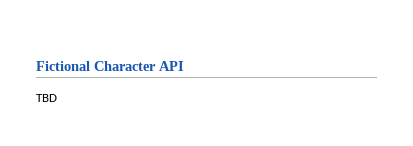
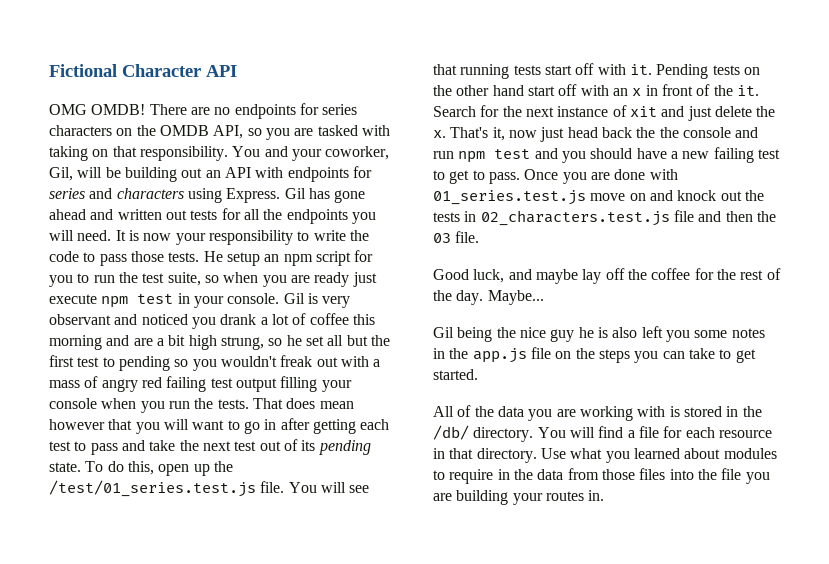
[36,94,57,102] TBD -> [49,103,358,119] [49,125,390,140] [49,146,390,161] [49,166,372,182] [49,188,366,203] [49,208,376,224] [49,230,369,245] [49,250,374,266] [49,272,377,287] [49,293,351,308] [49,313,375,329] [49,335,390,350] [49,355,381,371] [49,376,352,392] [49,398,354,413] [49,418,390,434] [49,439,371,455] [49,461,233,476] [49,480,370,497] [433,63,760,79] [433,84,759,96] [433,105,776,121] [433,127,759,142] [433,147,780,163] [433,169,678,184] [433,190,764,205] [433,210,776,226] [433,231,480,243] [433,268,781,284] [433,290,544,305] [433,326,765,342] [433,347,756,363] [433,369,478,380] [433,405,762,421] [433,425,772,442] [433,448,777,463] [433,468,770,484] [433,490,605,505] OMG OMDB! There are no endpoints for series characters on the OMDB API, so you are tasked with taking on that responsibility. You and your coworker, Gil, will be building out an API with endpoints for series and characters using Express. Gil has gone ahead and written out tests for all the endpoints you will need. It is now your responsibility to write the code to pass those tests. He setup an npm script for you to run the test suite, so when you are ready just execute npm test in your console. Gil is very observant and noticed you drank a lot of coffee this morning and are a bit high strung, so he set all but the first test to pending so you wouldn't freak out with a mass of angry red failing test output filling your console when you run the tests. That does mean however that you will want to go in after getting each test to pass and take the next test out of its pending state. To do this, open up the /test/01_series.test.js file. You will see that running tests start off with it. Pending tests on the other hand start off with an x in front of the it. Search for the next instance of xit and just delete the x. That's it, now just head back the the console and run npm test and you should have a new failing test to get to pass. Once you are done with 01_series.test.js move on and knock out the tests in 02_characters.test.js file and then the 03 file. // Good luck, and maybe lay off the coffee for the rest of the day. Maybe... // Gil being the nice guy he is also left you some notes in the app.js file on the steps you can take to get started. // All of the data you are working with is stored in the /db/ directory. You will find a file for each resource in that directory. Use what you learned about modules to require in the data from those files into the file you are building your routes in.

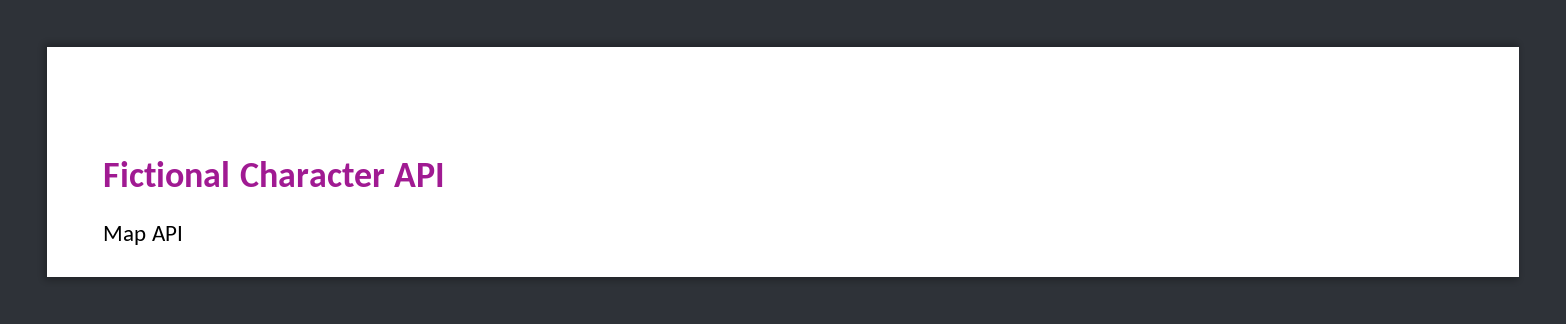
[49,103,358,119] [49,125,390,140] [49,146,390,161] [49,166,372,182] [49,188,366,203] [49,208,376,224] [49,230,369,245] [49,250,374,266] [49,272,377,287] [49,293,351,308] [49,313,375,329] [49,335,390,350] [49,355,381,371] [49,376,352,392] [49,398,354,413] [49,418,390,434] [49,439,371,455] [49,461,233,476] [49,480,370,497] [433,63,760,79] [433,84,759,96] [433,105,776,121] [433,127,759,142] [433,147,780,163] [433,169,678,184] [433,190,764,205] [433,210,776,226] [433,231,480,243] [433,268,781,284] [433,290,544,305] [433,326,765,342] [433,347,756,363] [433,369,478,380] [433,405,762,421] [433,425,772,442] [433,448,777,463] [433,468,770,484] [433,490,605,505] OMG OMDB! There are no endpoints for series characters on the OMDB API, so you are tasked with taking on that responsibility. You and your coworker, Gil, will be building out an API with endpoints for series and characters using Express. Gil has gone ahead and written out tests for all the endpoints you will need. It is now your responsibility to write the code to pass those tests. He setup an npm script for you to run the test suite, so when you are ready just execute npm test in your console. Gil is very observant and noticed you drank a lot of coffee this morning and are a bit high strung, so he set all but the first test to pending so you wouldn't freak out with a mass of angry red failing test output filling your console when you run the tests. That does mean however that you will want to go in after getting each test to pass and take the next test out of its pending state. To do this, open up the /test/01_series.test.js file. You will see that running tests start off with it. Pending tests on the other hand start off with an x in front of the it. Search for the next instance of xit and just delete the x. That's it, now just head back the the console and run npm test and you should have a new failing test to get to pass. Once you are done with 01_series.test.js move on and knock out the tests in 02_characters.test.js file and then the 03 file. // Good luck, and maybe lay off the coffee for the rest of the day. Maybe... // Gil being the nice guy he is also left you some notes in the app.js file on the steps you can take to get started. // All of the data you are working with is stored in the /db/ directory. You will find a file for each resource in that directory. Use what you learned about modules to require in the data from those files into the file you are building your routes in. -> [103,226,184,245] Map API

